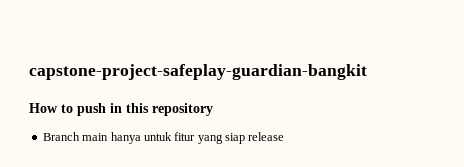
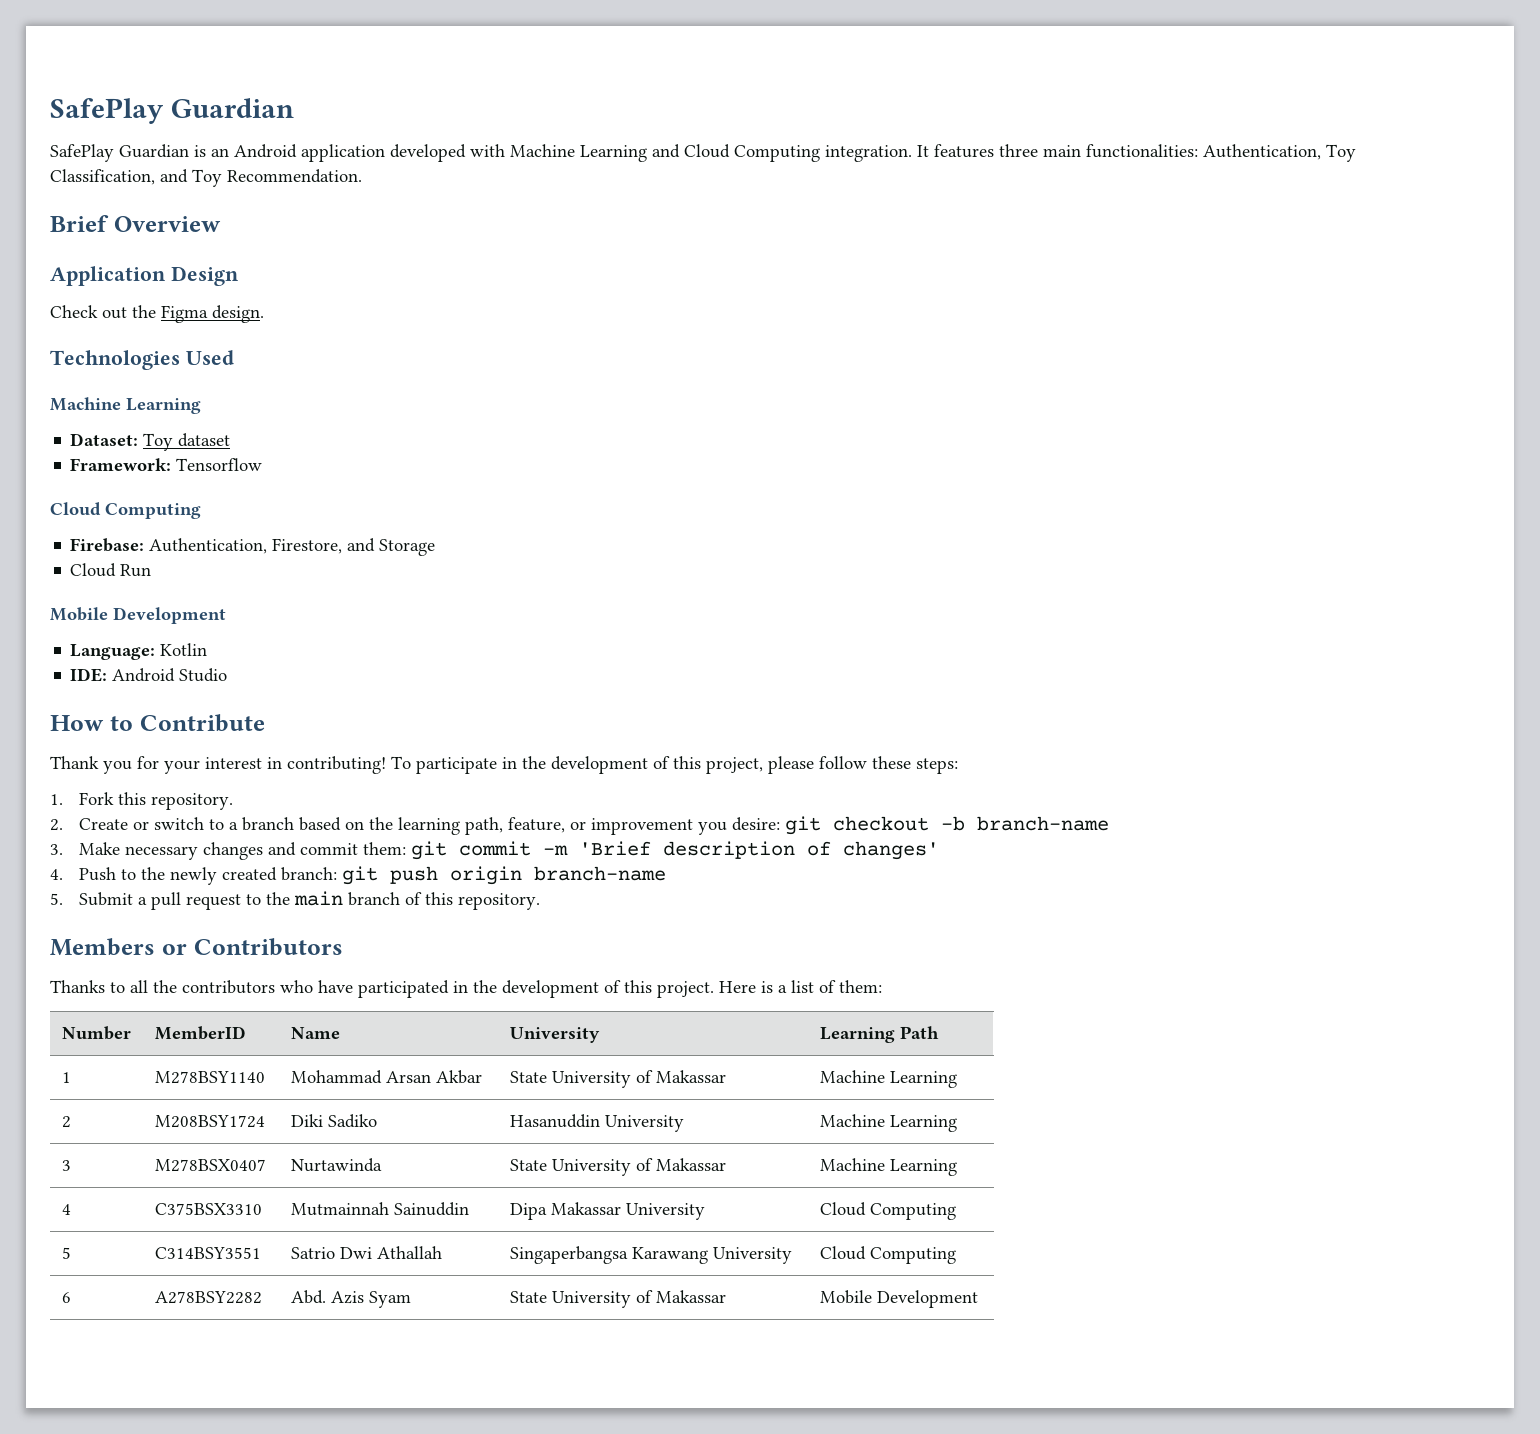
[29,64,367,80] [29,103,213,116] [42,132,285,144] capstone-project-safeplay-guardian-bangkit // How to push in this repository // Branch main hanya untuk fitur yang siap release -> [50,98,294,124] [50,144,1356,162] [50,169,362,187] [50,215,221,232] [50,266,239,286] [50,305,264,323] [50,350,234,370] [50,397,201,414] [70,433,231,451] [70,458,263,471] [50,502,201,519] [70,538,436,556] [70,563,152,577] [50,607,226,624] [70,643,208,660] [70,668,228,682] [50,714,265,732] [50,756,958,774] [50,792,234,810] [50,816,1110,835] [50,841,940,860] [50,866,667,885] [50,891,541,910] [50,938,343,956] [50,980,882,998] [61,1026,131,1040] [154,1026,246,1040] [290,1027,340,1039] [509,1027,600,1043] [819,1026,939,1043] [61,1072,71,1083] [154,1071,265,1084] [290,1070,482,1084] [509,1070,726,1088] [819,1070,957,1088] [61,1116,71,1128] [154,1115,265,1128] [290,1114,377,1128] [509,1114,684,1132] [819,1114,957,1132] [61,1160,71,1171] [154,1159,266,1172] [290,1158,382,1172] [509,1158,726,1176] [819,1158,957,1176] [61,1204,71,1215] [154,1203,262,1215] [290,1202,469,1216] [509,1202,705,1220] [819,1202,956,1220] [61,1247,71,1259] [154,1247,261,1259] [290,1246,442,1259] [509,1246,792,1264] [819,1246,956,1264] [61,1292,71,1303] [154,1291,262,1304] [290,1290,411,1308] [509,1290,726,1308] [819,1290,978,1308] SafePlay Guardian // SafePlay Guardian is an Android application developed with Machine Learning and Cloud Computing integration. It features three main functionalities: Authentication, Toy Classification, and Toy Recommendation. // Brief Overview // Application Design // Check out the Figma design. // Technologies Used // Machine Learning // Dataset: Toy dataset // Framework: Tensorflow // Cloud Computing // Firebase: Authentication, Firestore, and Storage // Cloud Run // Mobile Development // Language: Kotlin // IDE: Android Studio // How to Contribute // Thank you for your interest in contributing! To participate in the development of this project, please follow these steps: // 1. Fork this repository. // 2. Create or switch to a branch based on the learning path, feature, or improvement you desire: git checkout -b branch-name // 3. Make necessary changes and commit them: git commit -m 'Brief description of changes' // 4. Push to the newly created branch: git push origin branch-name // 5. Submit a pull request to the main branch of this repository. // Members or Contributors // Thanks to all the contributors who have participated in the development of this project. Here is a list of them: // Number | MemberID | Name | University | Learning Path // 1 | M278BSY1140 | Mohammad Arsan Akbar | State University of Makassar | Machine Learning // 2 | M208BSY1724 | Diki Sadiko | Hasanuddin University | Machine Learning // 3 | M278BSX0407 | Nurtawinda | State University of Makassar | Machine Learning // 4 | C375BSX3310 | Mutmainnah Sainuddin | Dipa Makassar University | Cloud Computing // 5 | C314BSY3551 | Satrio Dwi Athallah | Singaperbangsa Karawang University | Cloud Computing // 6 | A278BSY2282 | Abd. Azis Syam | State University of Makassar | Mobile Development

